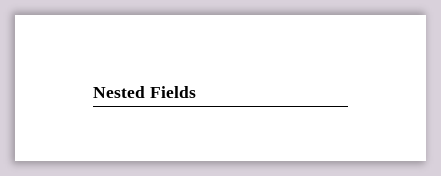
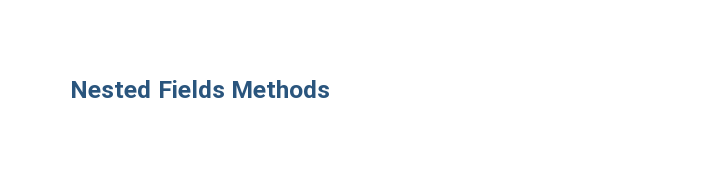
(196, 92) none -> [231,80,331,98] Methods

